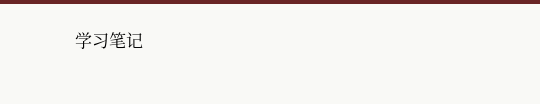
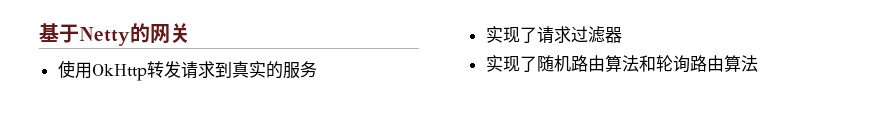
[75,32,143,49] 学习笔记 -> [39,23,190,46] [57,60,317,81] [485,26,622,44] [485,55,758,73] 基于Netty的网关 // 使用OkHttp转发请求到真实的服务 // 实现了请求过滤器 // 实现了随机路由算法和轮询路由算法

